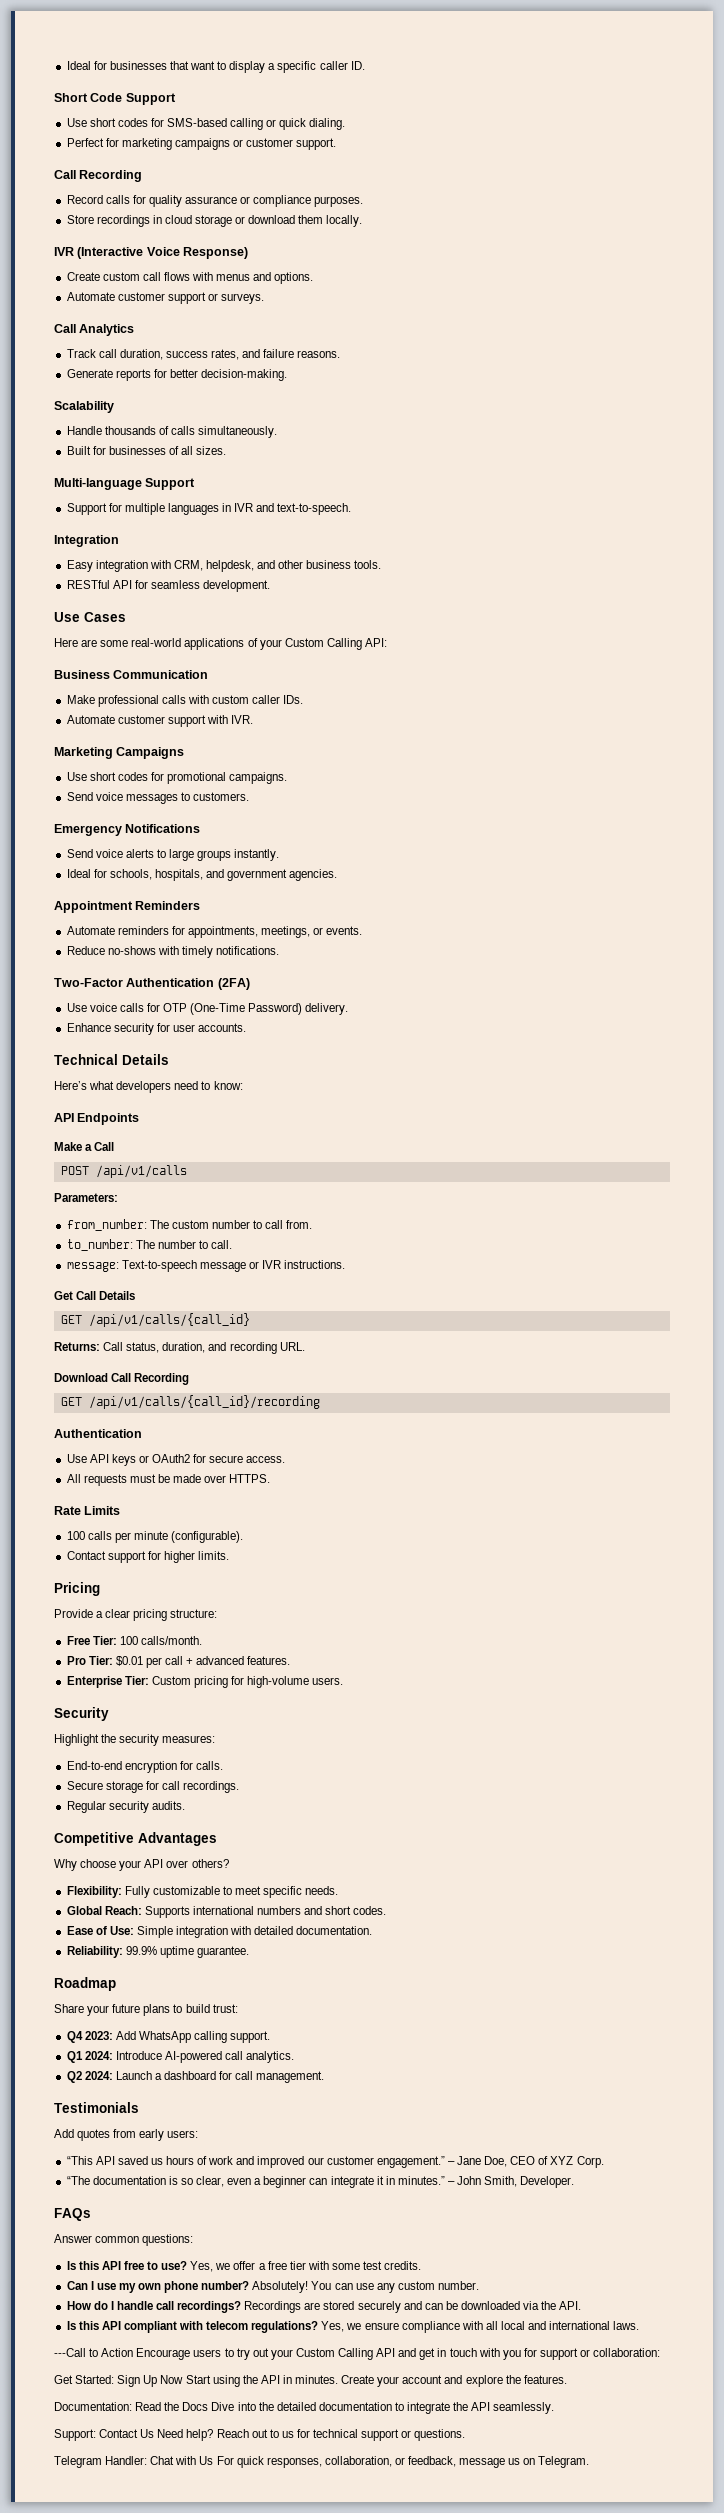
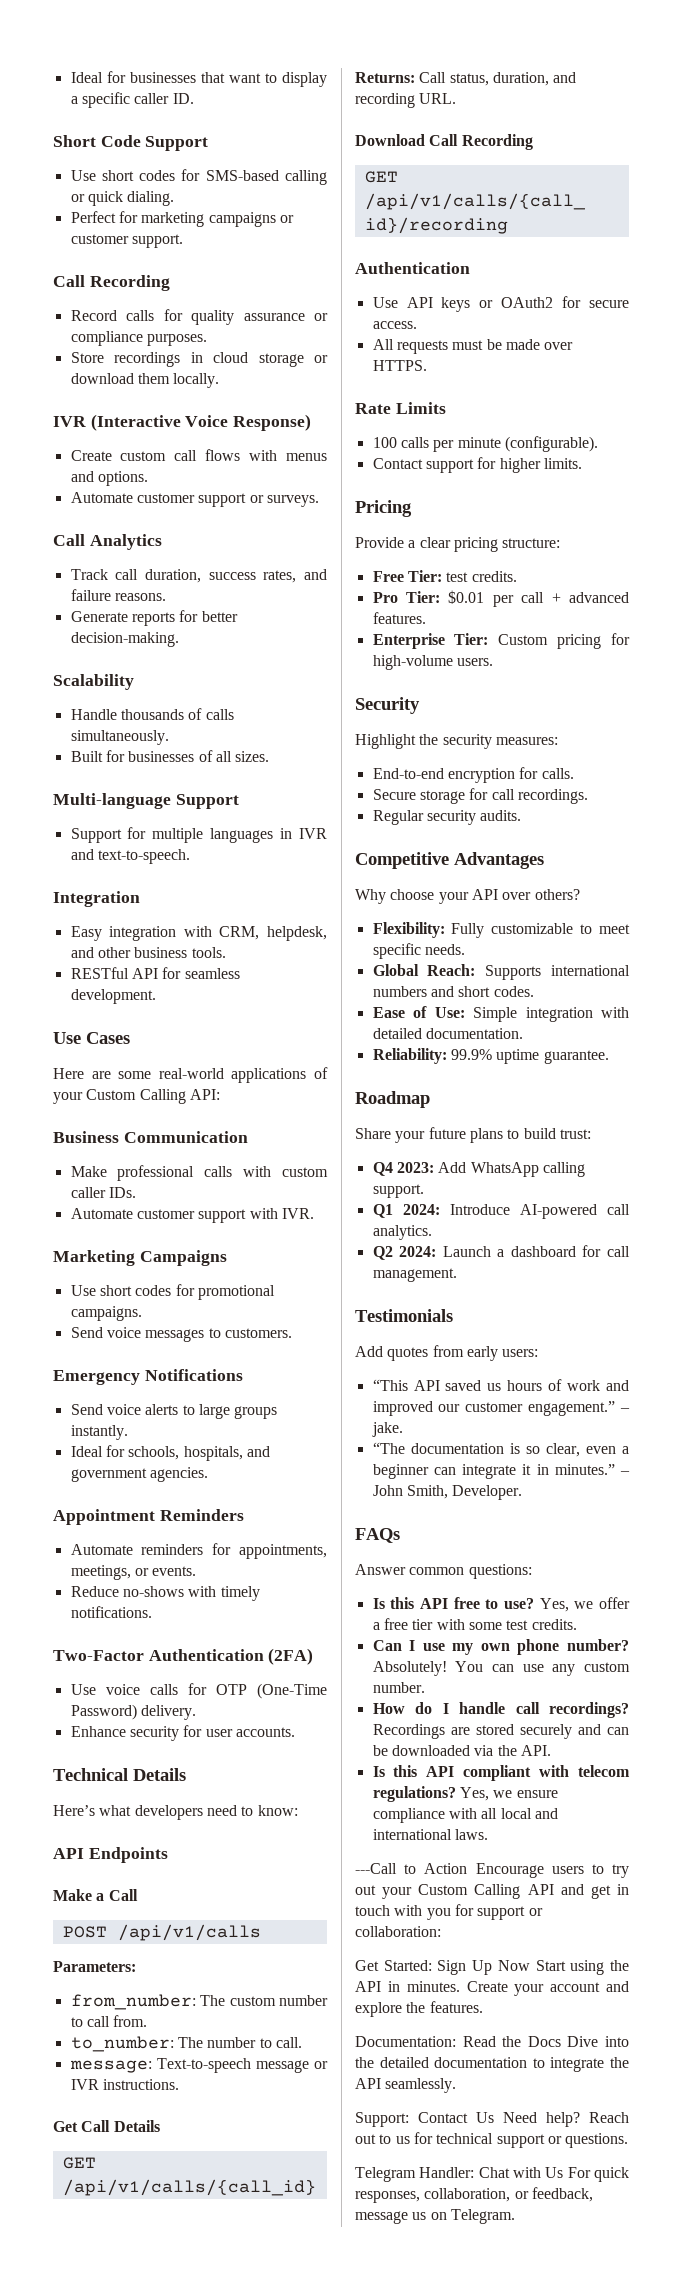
[119,1636,202,1645] 100 calls/month. -> [446,571,517,582] test credits.
[457,2156,604,2168] Jane Doe, CEO of XYZ Corp. -> [371,1422,403,1437] jake.

